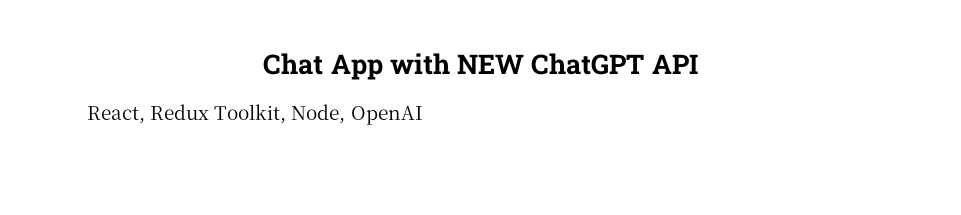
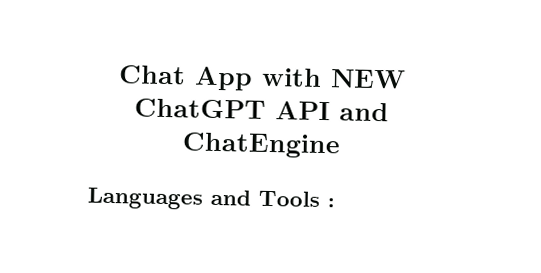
[87,104,423,125] // React, Redux Toolkit, Node, OpenAI -> [339,102,389,122] [181,132,341,159] [87,187,335,210] and ChatEngine // Languages and Tools :

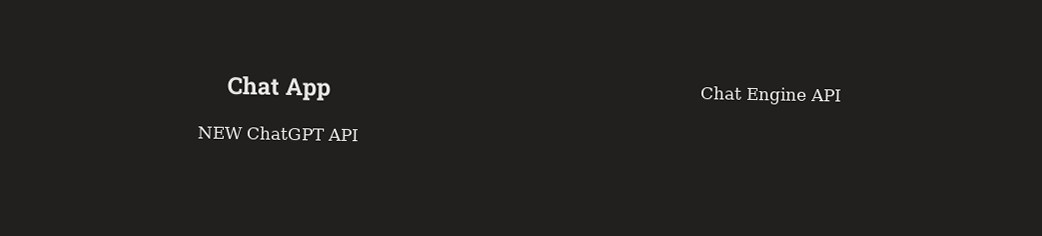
[261,67,322,87] with -> (332, 89) //
[339,102,389,122] [181,132,341,159] [87,187,335,210] and ChatEngine // Languages and Tools : -> [700,86,842,105] // Chat Engine API

